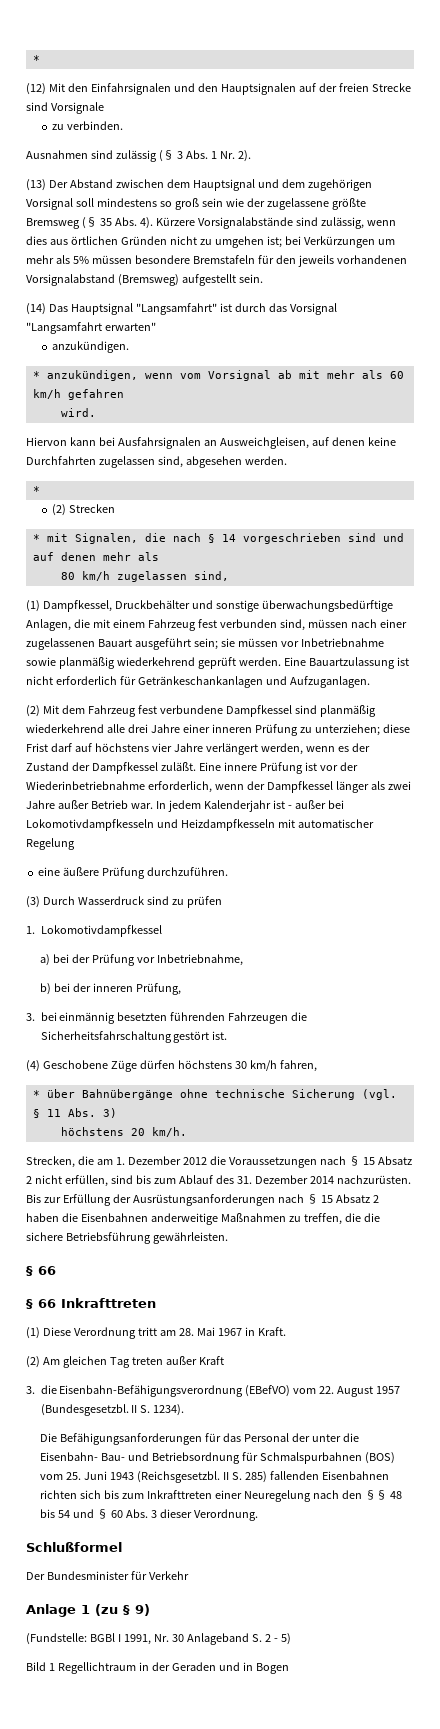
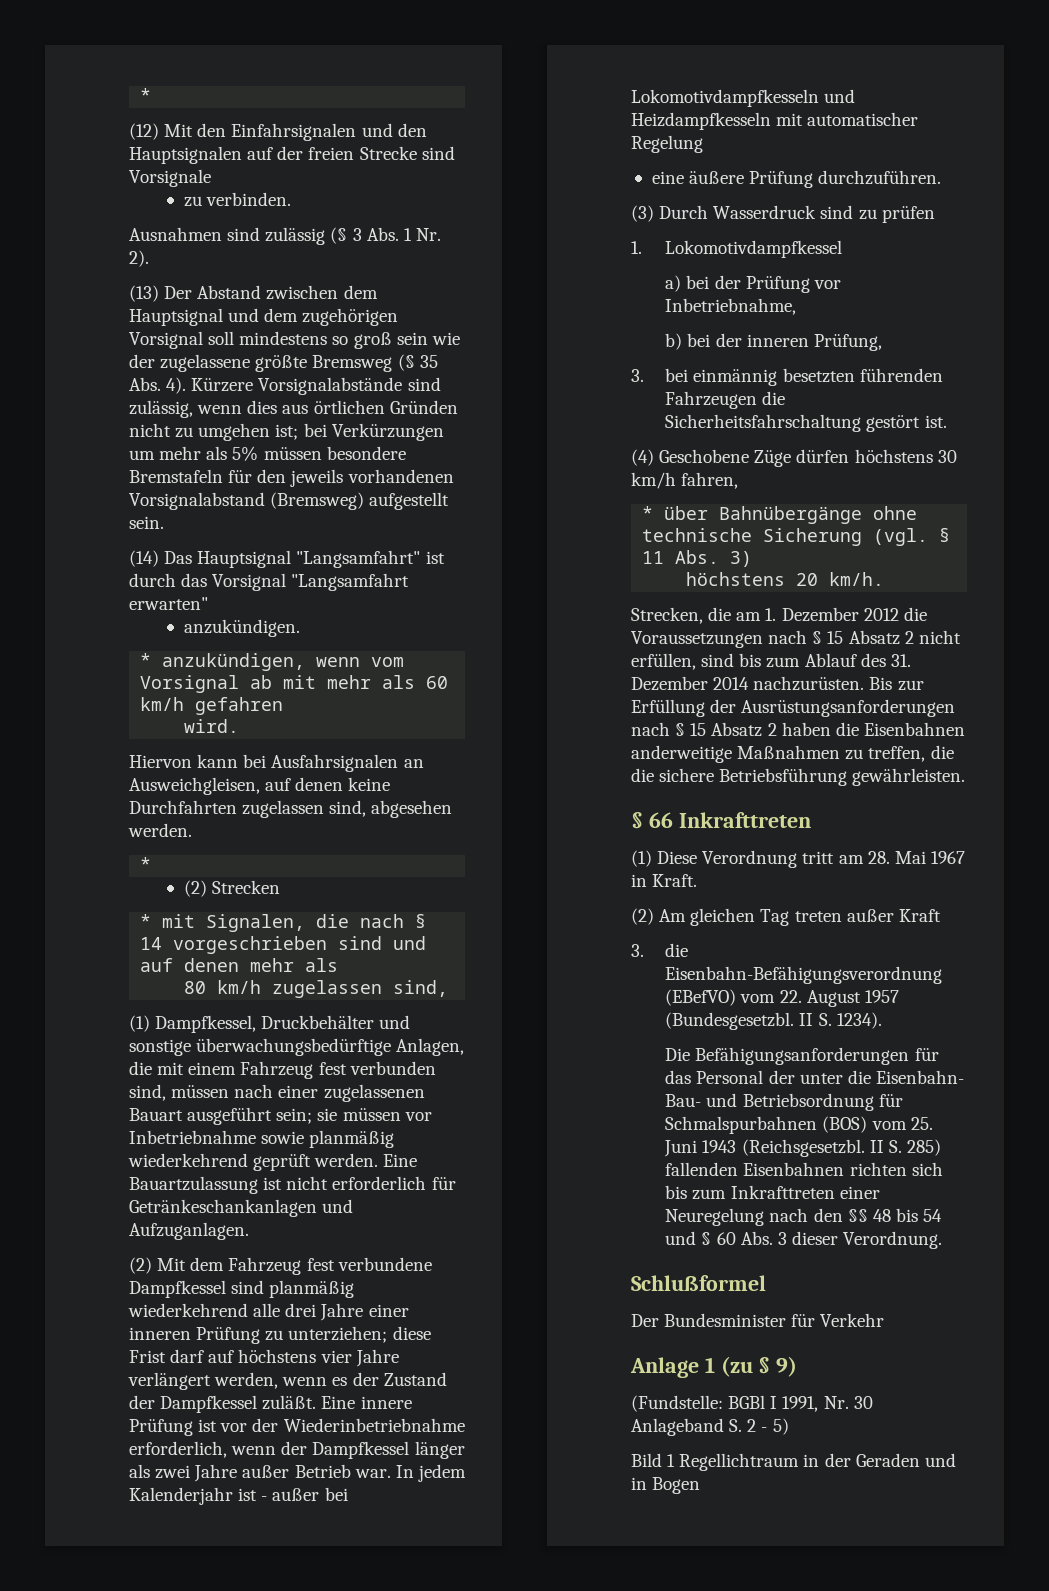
[26,1299,56,1309] // § 66 -> (673, 820) none

